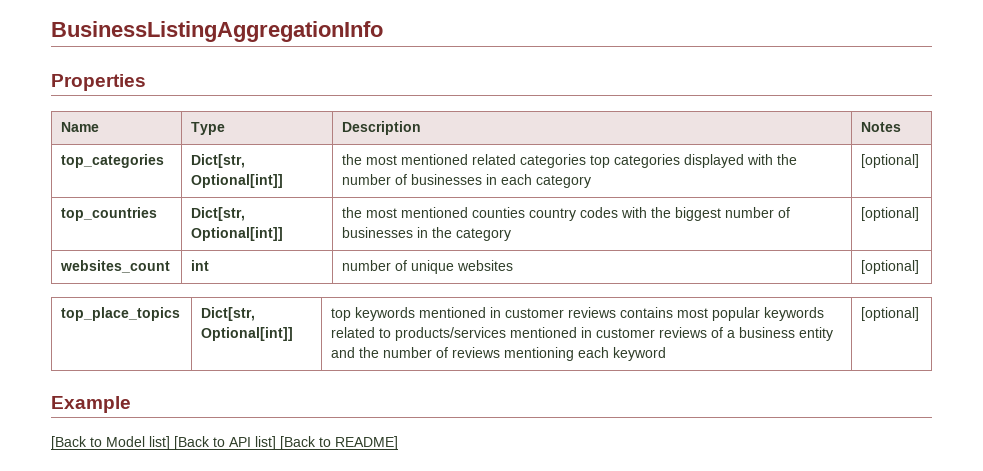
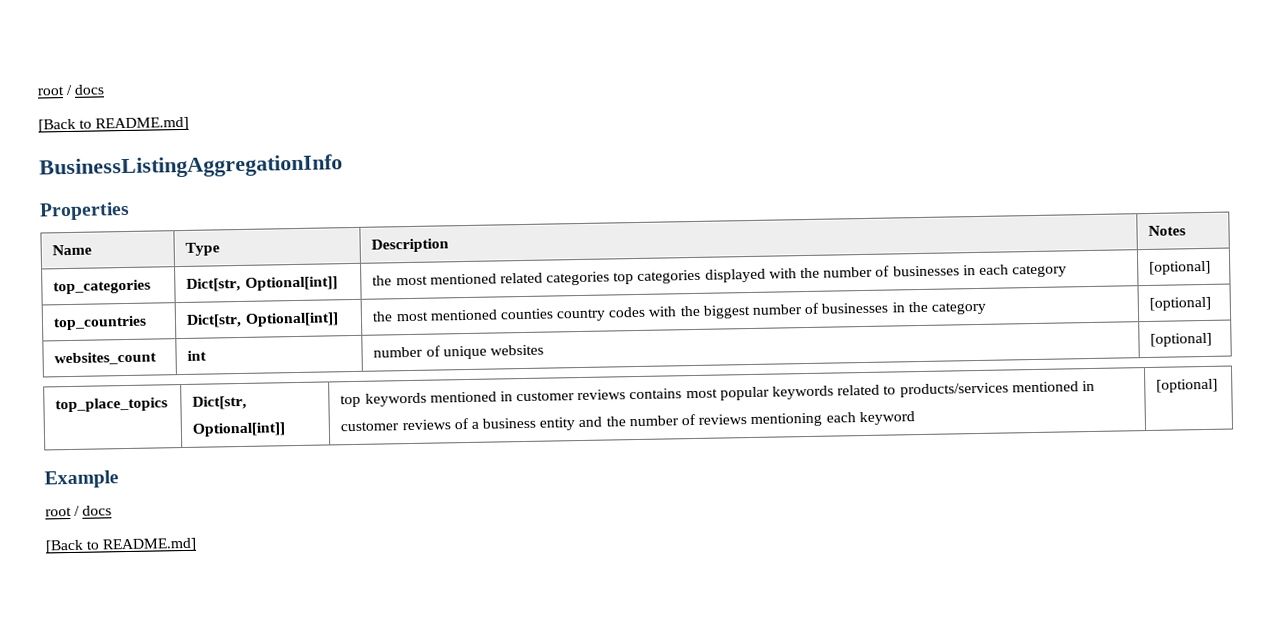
(51, 31) none -> [37,84,105,96] [38,116,190,133] root / docs // [Back to README.md] //
[51,436,398,450] // [Back to Model list] [Back to API list] [Back to README] -> [45,505,113,517] [45,537,198,554] // root / docs // [Back to README.md]

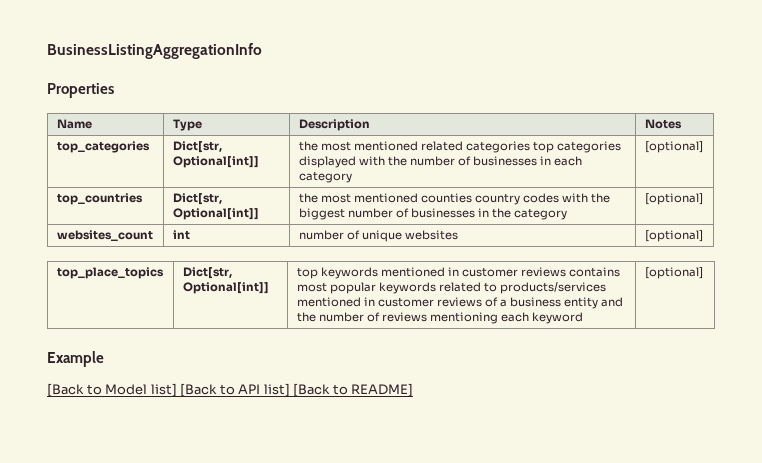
[37,84,105,96] [38,116,190,133] root / docs // [Back to README.md] // -> (47, 51) none
[45,505,113,517] [45,537,198,554] // root / docs // [Back to README.md] -> [47,383,414,397] // [Back to Model list] [Back to API list] [Back to README]

